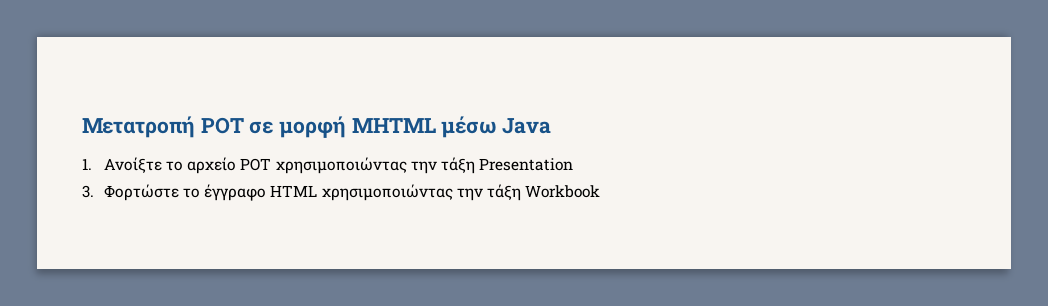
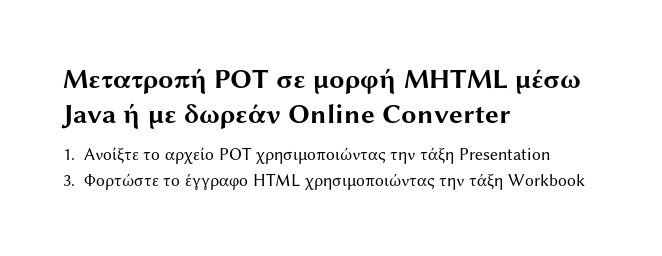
(552, 126) none -> [123,103,512,129] ή με δωρεάν Online Converter

